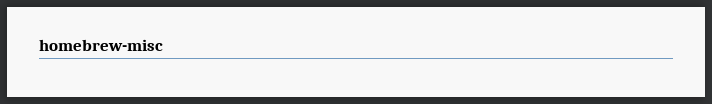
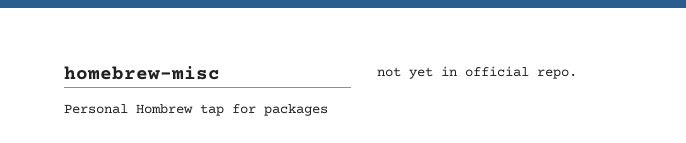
(163, 45) none -> [64,104,328,116] [377,66,577,79] // Personal Hombrew tap for packages not yet in official repo.

